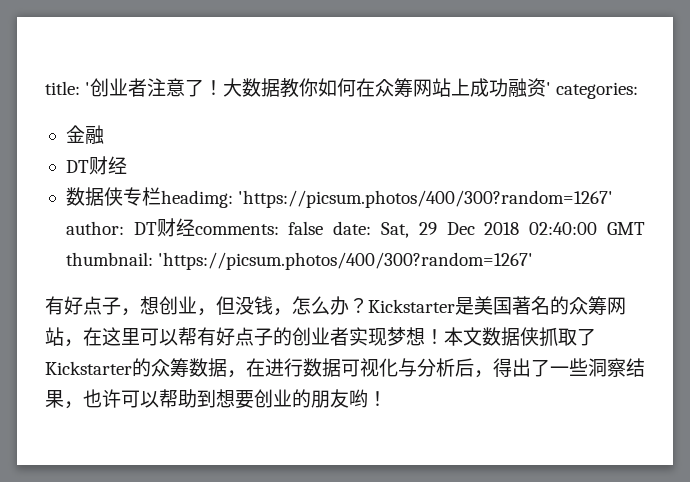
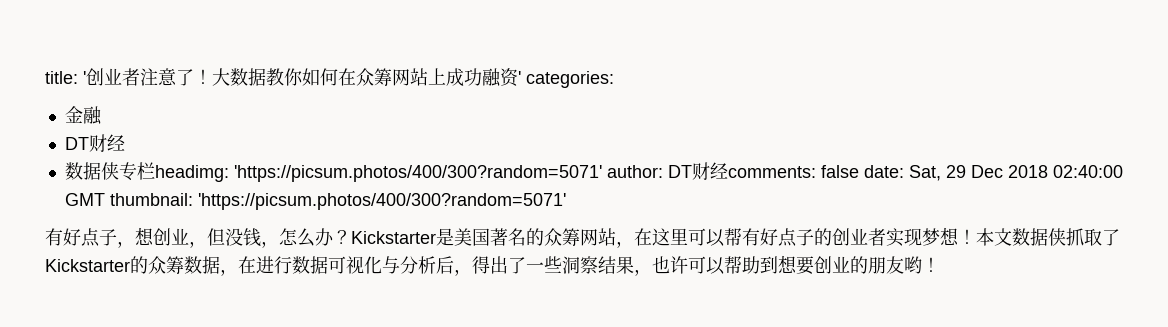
[238,190,614,208] 'https://picsum.photos/400/300?random=1267' -> [233,165,602,182] 'https://picsum.photos/400/300?random=5071'
[158,252,534,270] 'https://picsum.photos/400/300?random=1267' -> [197,193,566,210] 'https://picsum.photos/400/300?random=5071'

